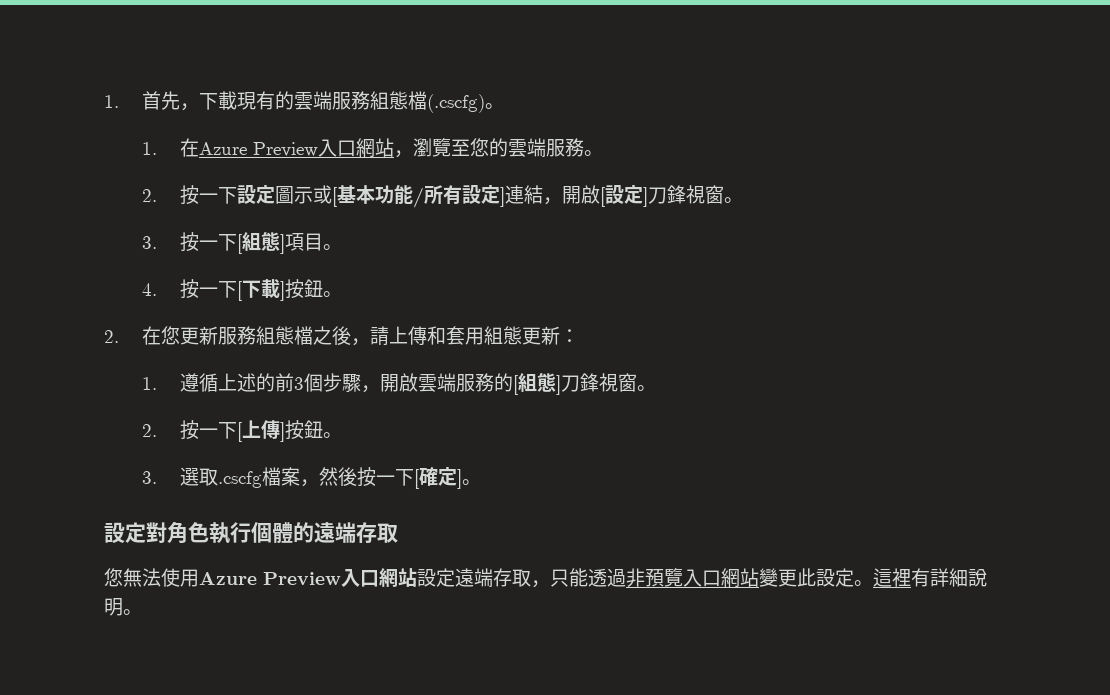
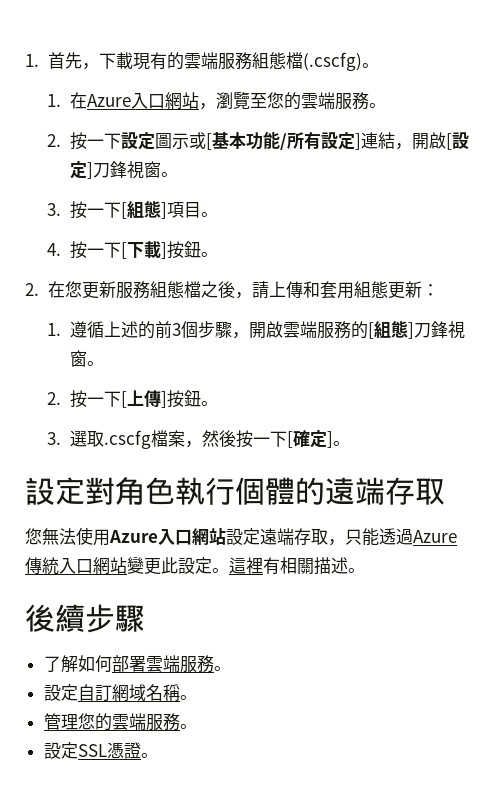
[252,142,318,157] Preview -> (131, 100) none
[263,572,341,585] Preview -> (158, 536) none
[626,568,683,587] 非預覽 -> [413,530,457,543] [25,557,59,575] Azure傳統
[930,568,987,587] [104,598,142,616] 詳細說明。 -> [280,557,365,575] [25,604,145,633] [43,655,231,673] [43,684,197,702] [43,713,197,731] [43,742,158,759] 相關描述。 // 後續步驟 // 了解如何部署雲端服務。 // 設定自訂網域名稱。 // 管理您的雲端服務。 // 設定SSL憑證。

